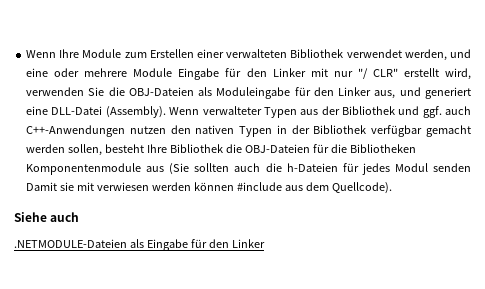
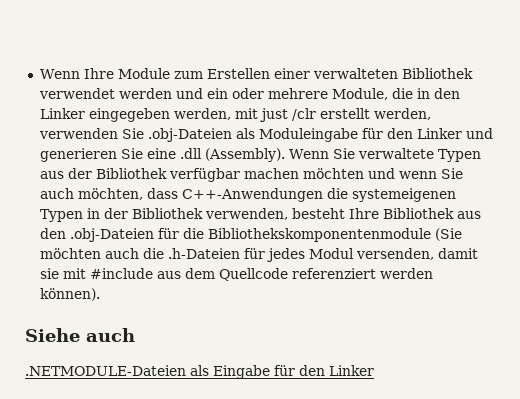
[404,49,471,61] [26,68,472,80] [26,87,194,96] werden, und eine oder mehrere Module Eingabe für den Linker mit nur "/ CLR" erstellt wird, verwenden Sie die OBJ-Dateien -> [118,88,460,100] [39,108,431,122] [38,128,232,142] werden und ein oder mehrere Module, die in den Linker eingegeben werden, mit just /clr erstellt werden, verwenden Sie .obj-Dateien
[374,87,471,99] [26,106,472,118] [26,125,471,137] [26,144,416,156] [26,163,230,175] aus, und generiert eine DLL-Datei (Assembly). Wenn verwalteter Typen aus der Bibliothek und ggf. auch C++-Anwendungen nutzen den nativen Typen in der Bibliothek verfügbar gemacht werden sollen, besteht Ihre Bibliothek die OBJ-Dateien für die Bibliotheken Komponentenmodule aus (Sie sollten -> [465,128,493,139] [39,148,481,162] [39,168,463,182] [39,188,456,202] [39,208,481,222] [39,228,462,242] [39,248,101,259] und generieren Sie eine .dll (Assembly). Wenn Sie verwaltete Typen aus der Bibliothek verfügbar machen möchten und wenn Sie auch möchten, dass C++-Anwendungen die systemeigenen Typen in der Bibliothek verwenden, besteht Ihre Bibliothek aus den .obj-Dateien für die Bibliothekskomponentenmodule (Sie möchten
[286,163,338,172] h-Dateien -> [167,248,240,259] .h-Dateien
[432,163,471,172] [26,182,392,194] senden Damit sie mit verwiesen werden können #include aus dem Quellcode). -> [355,248,478,260] [39,268,433,281] [39,288,100,301] versenden, damit sie mit #include aus dem Quellcode referenziert werden können).

